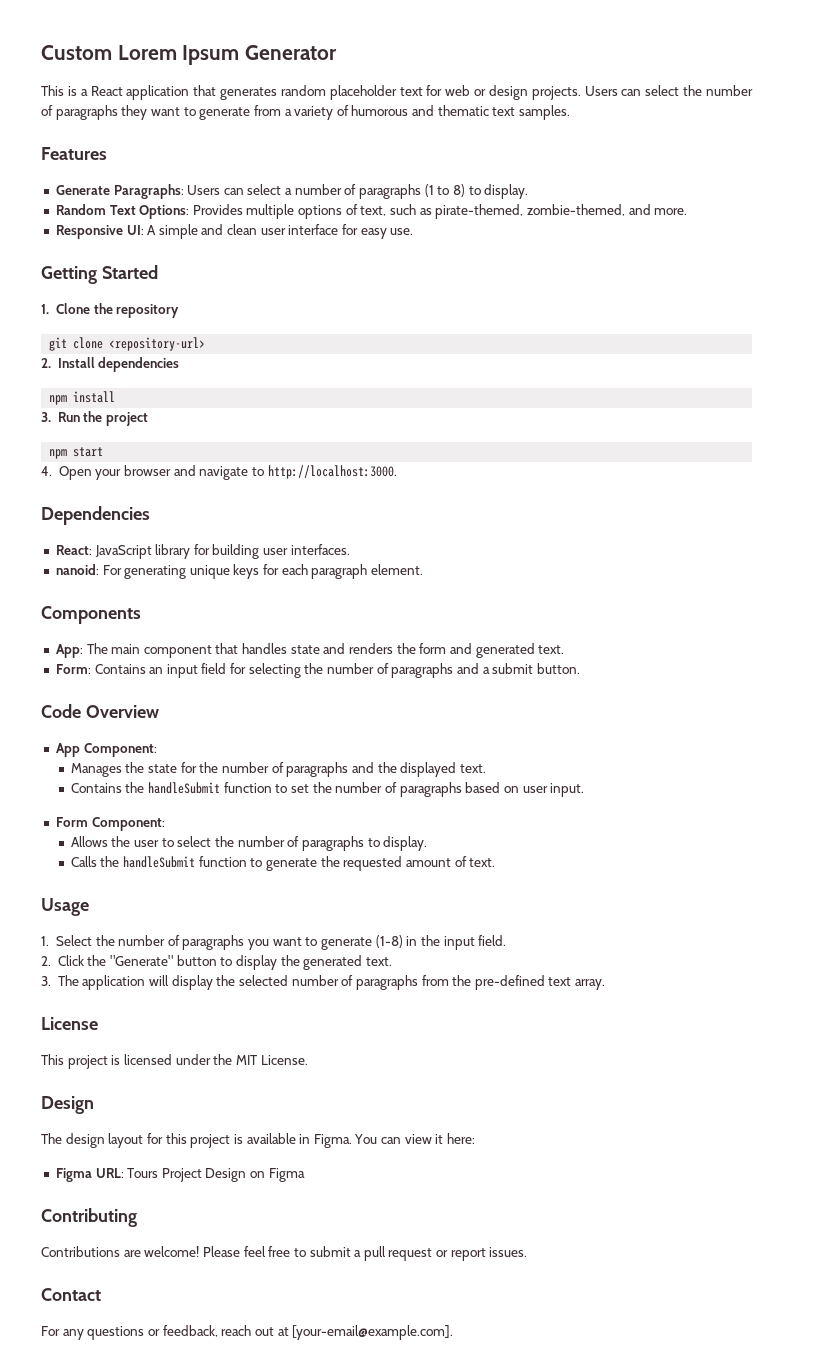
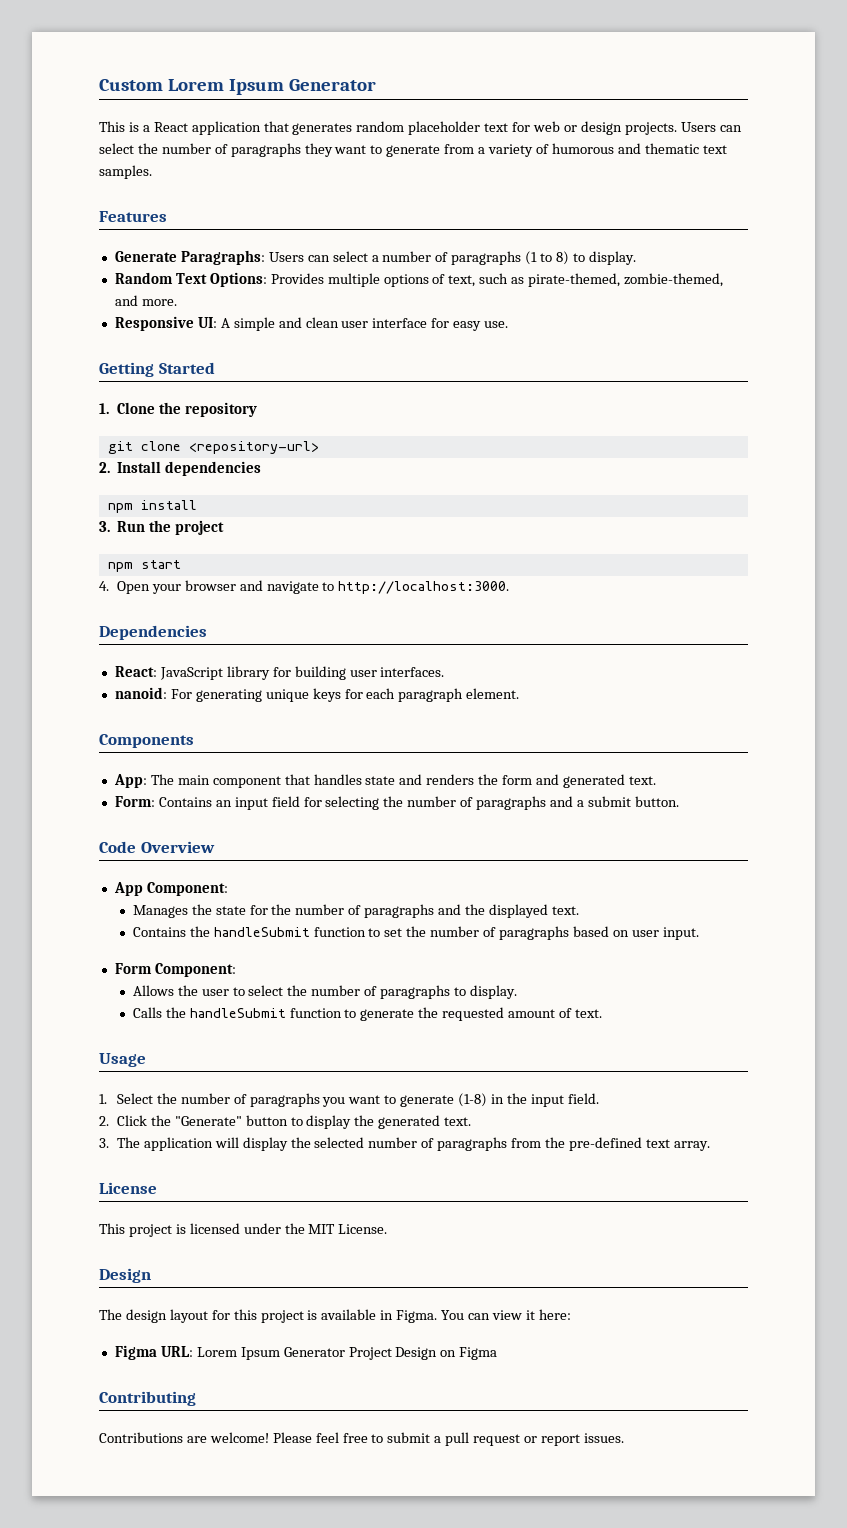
[127,1168,159,1178] Tours -> [196,1347,345,1360] Lorem Ipsum Generator
[41,1288,101,1301] [41,1325,454,1340] // Contact // For any questions or feedback, reach out at [your-email@example.com]. -> (624, 1438) none

